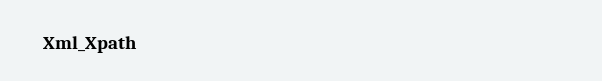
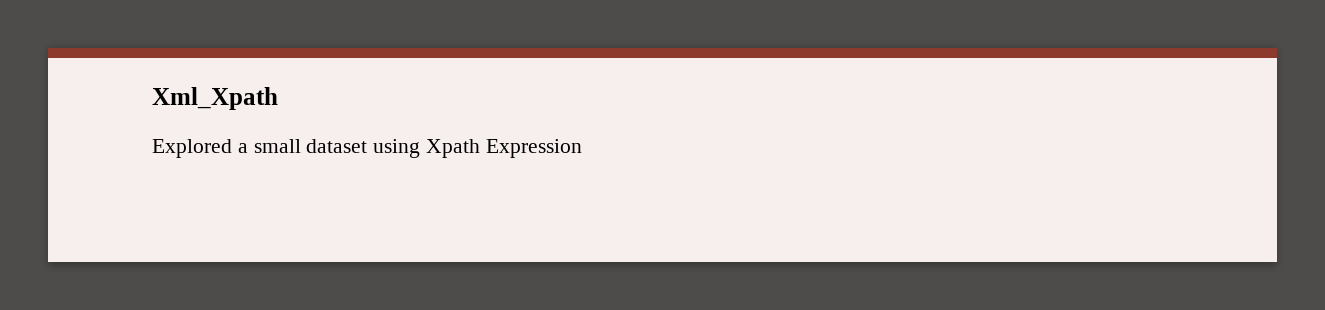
(137, 44) none -> [152,139,582,158] // Explored a small dataset using Xpath Expression

